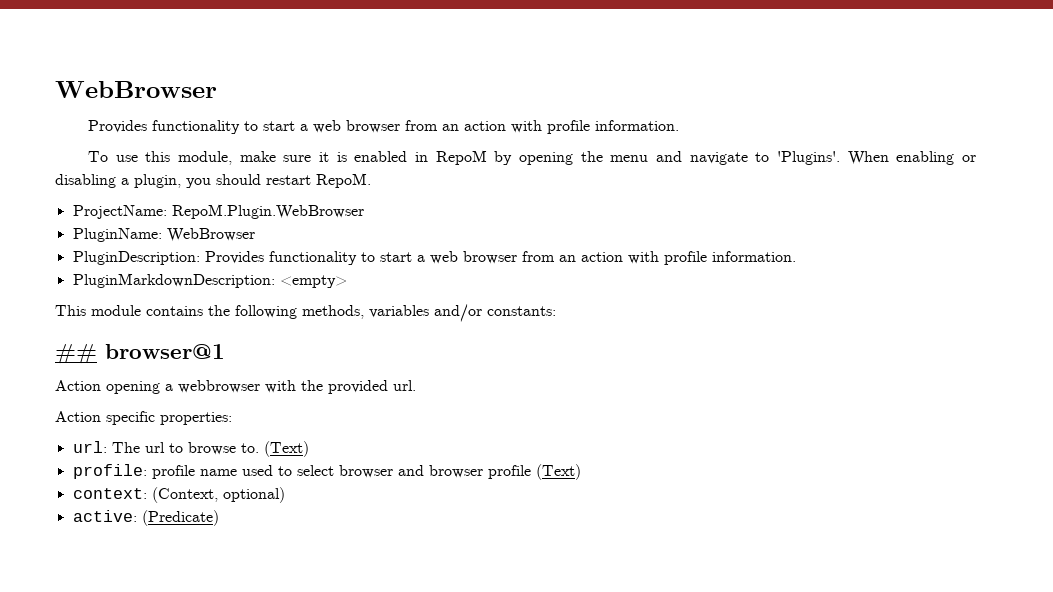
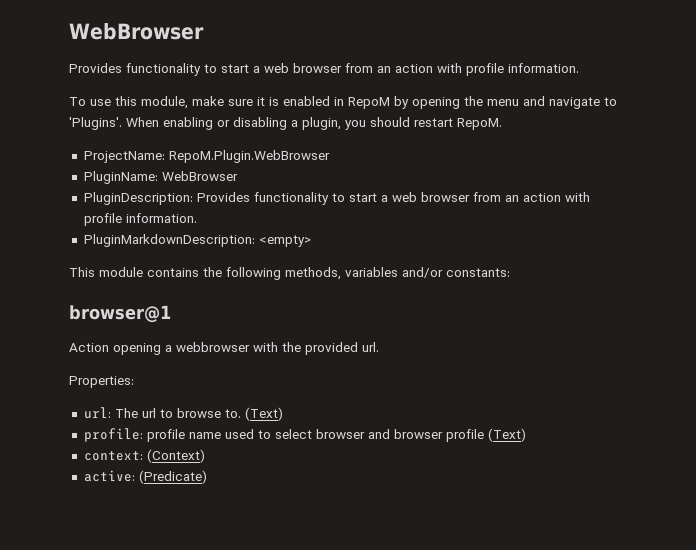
[55,344,97,364] ## -> (510, 272) none
[55,411,232,425] Action specific properties: -> [69,376,134,388] Properties:
[151,487,285,503] (Context, optional) -> [146,449,205,463] (Context)

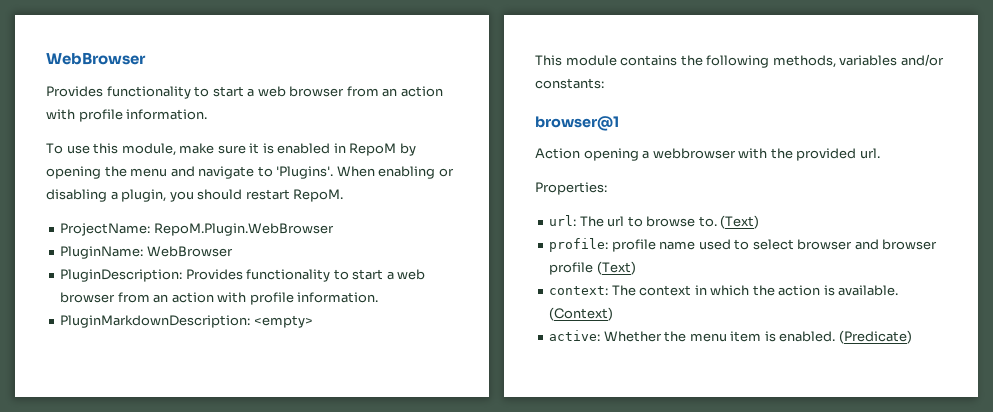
[146,449,205,463] [83,470,135,482] (Context) // active: -> [611,285,899,296] [549,307,614,321] [549,330,836,342] The context in which the action is available. (Context) // active: Whether the menu item is enabled.

